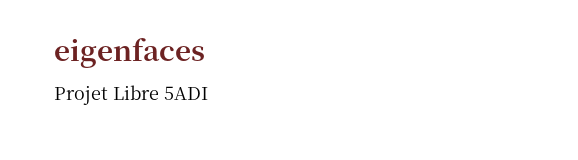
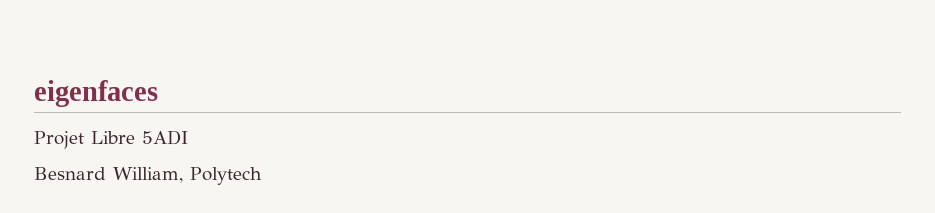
(208, 93) none -> [34,167,262,185] // Besnard William, Polytech

